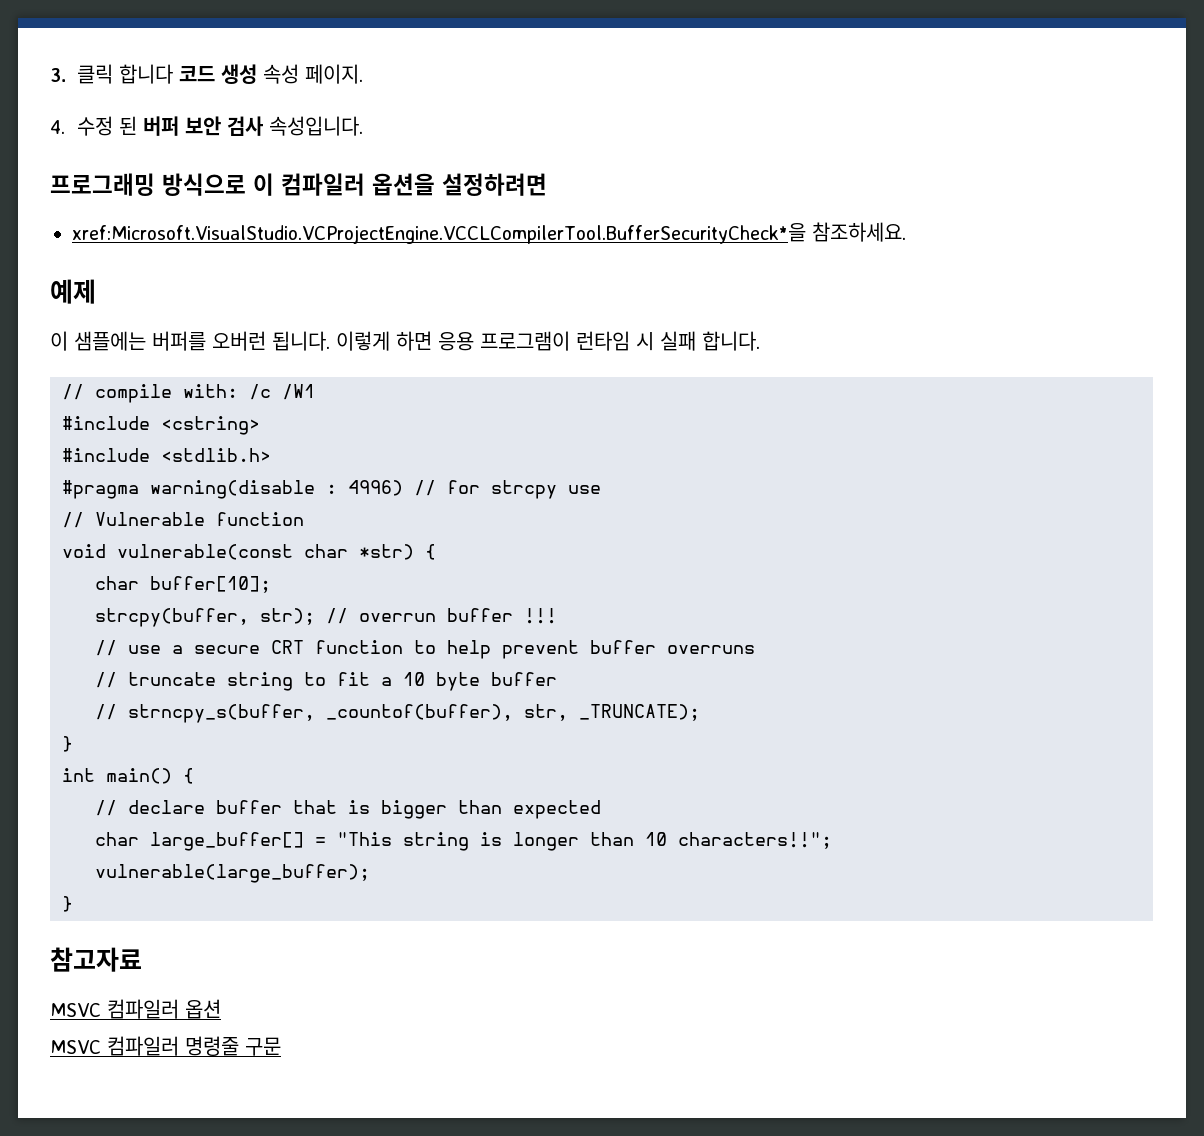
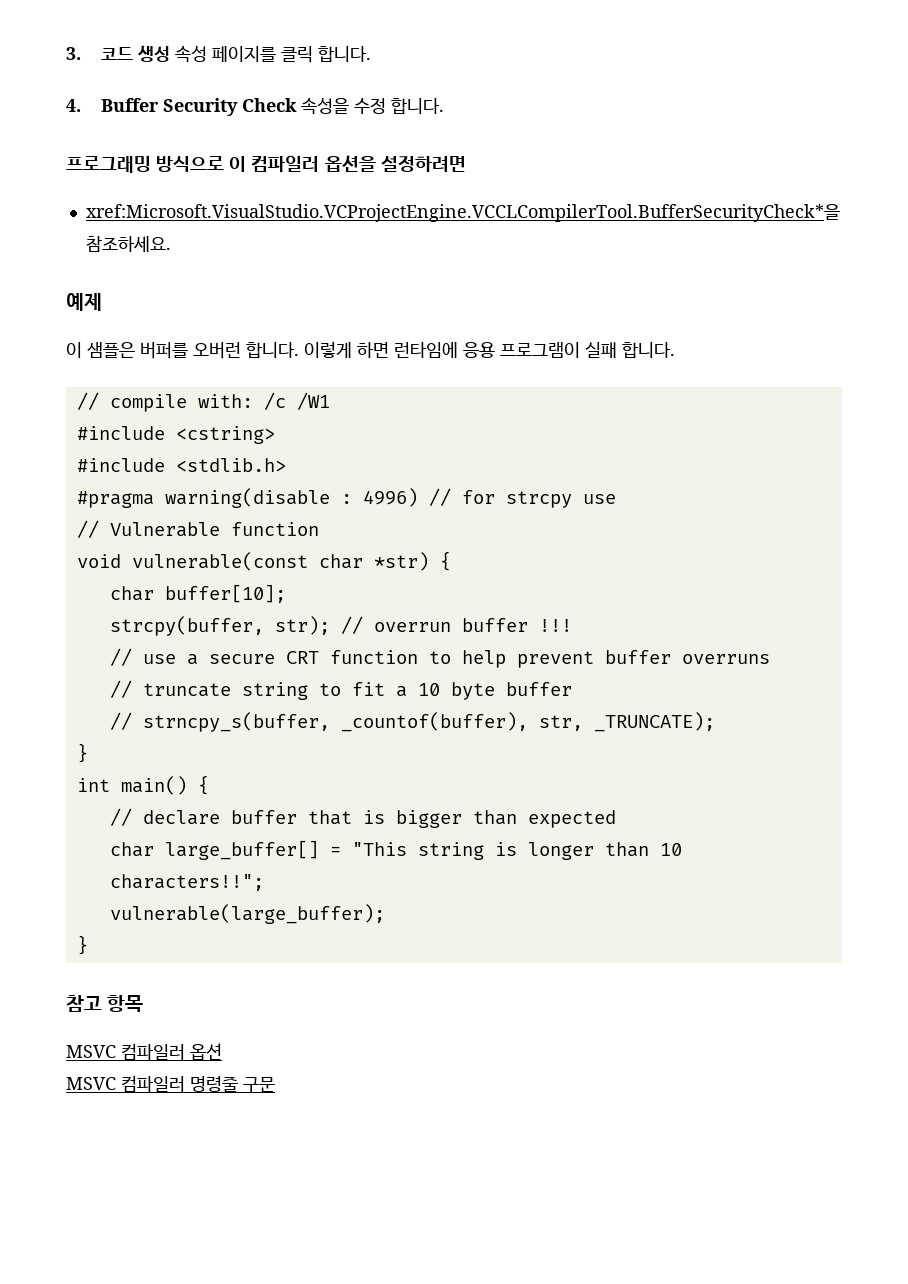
[77,64,173,84] 클릭 합니다 -> (81, 53) none
[305,64,363,84] [50,116,363,136] 페이지. // 4. 수정 된 버퍼 보안 검사 속성입니다. -> [212,46,372,63] [66,98,445,116] 페이지를 클릭 합니다. // 4. Buffer Security Check 속성을 수정 합니다.
[74,331,146,351] 샘플에는 -> [87,342,135,358] 샘플은
[272,331,330,351] 됩니다. -> [246,342,299,358] 합니다.
(432, 341) none -> [394,341,458,358] 런타임에
[576,331,654,351] 런타임 시 -> (580, 350) none
[50,947,142,972] 참고자료 -> [66,995,144,1012] 참고 항목

